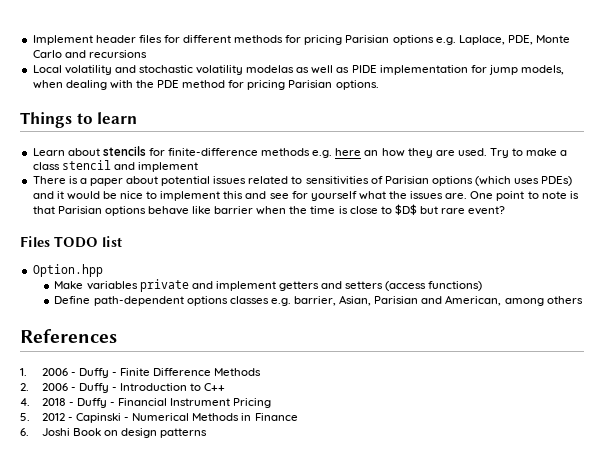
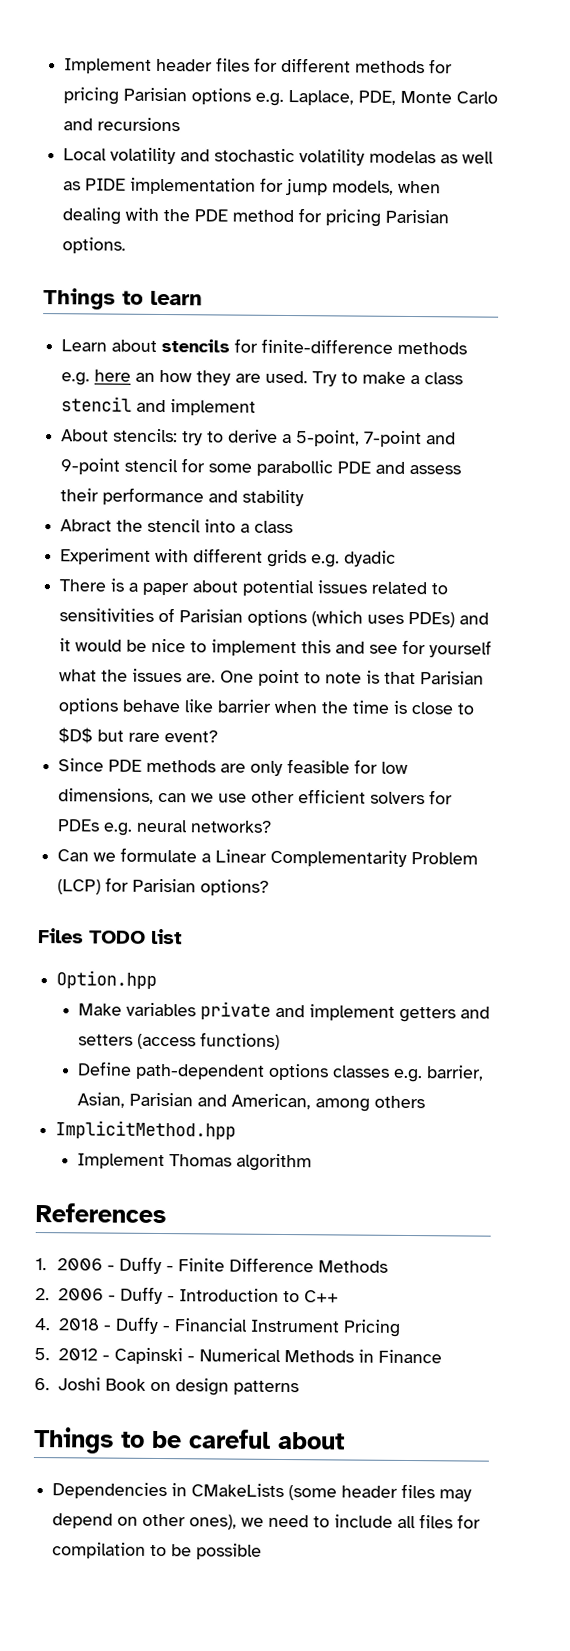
(198, 167) none -> [61,428,457,448] [60,458,462,477] [60,487,305,507] [60,518,294,534] [60,548,397,568] // About stencils: try to derive a 5-point, 7-point and 9-point stencil for some parabollic PDE and assess their performance and stability // Abract the stencil into a class // Experiment with different grids e.g. dyadic
(506, 210) none -> [58,758,409,776] [58,788,454,805] [57,819,273,836] [57,847,479,867] [57,877,270,896] // Since PDE methods are only feasible for low dimensions, can we use other efficient solvers for PDEs e.g. neural networks? // Can we formulate a Linear Complementarity Problem (LCP) for Parisian options?
(583, 300) none -> [55,1120,237,1140] [77,1153,313,1172] // ImplicitMethod.hpp // Implement Thomas algorithm
(208, 433) none -> [33,1427,345,1454] [52,1482,473,1502] [52,1513,482,1530] [52,1542,263,1560] // Things to be careful about // Dependencies in CMakeLists (some header files may depend on other ones), we need to include all files for compilation to be possible

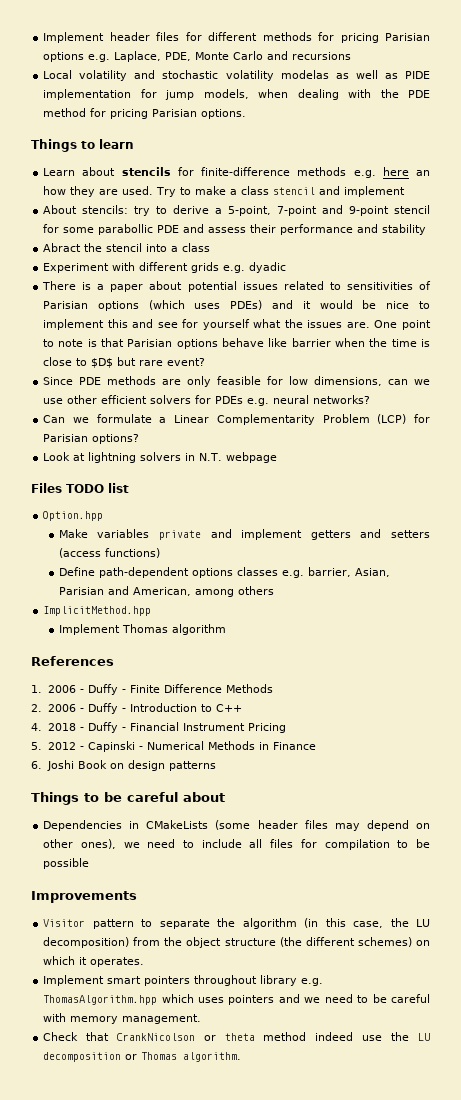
(270, 887) none -> [43,452,278,463] // Look at lightning solvers in N.T. webpage
(263, 1551) none -> [31,891,137,903] [43,918,431,929] [43,937,431,948] [43,956,145,967] [43,975,324,986] [43,994,431,1005] [43,1013,202,1024] [43,1032,430,1041] [43,1052,242,1062] // Improvements // Visitor pattern to separate the algorithm (in this case, the LU decomposition) from the object structure (the different schemes) on which it operates. // Implement smart pointers throughout library e.g. ThomasAlgorithm.hpp which uses pointers and we need to be careful with memory management. // Check that CrankNicolson or theta method indeed use the LU decomposition or Thomas algorithm.

